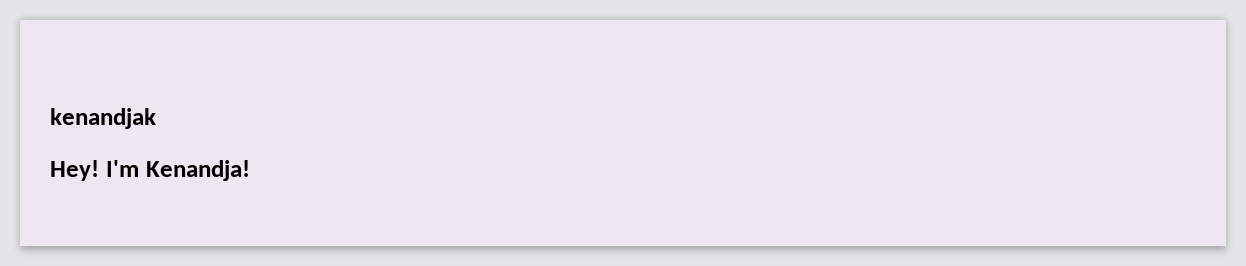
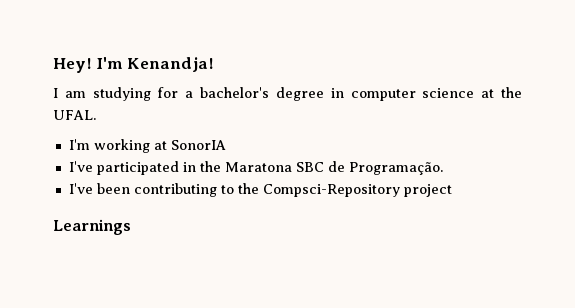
[50,108,156,129] kenandjak // -> (53, 65) none
(250, 170) none -> [53,87,522,101] [53,110,96,120] [68,139,226,153] [68,161,443,175] [68,183,452,197] [53,219,131,235] // I am studying for a bachelor's degree in computer science at the UFAL. // I'm working at SonorIA // I've participated in the Maratona SBC de Programação. // I've been contributing to the Compsci-Repository project // Learnings

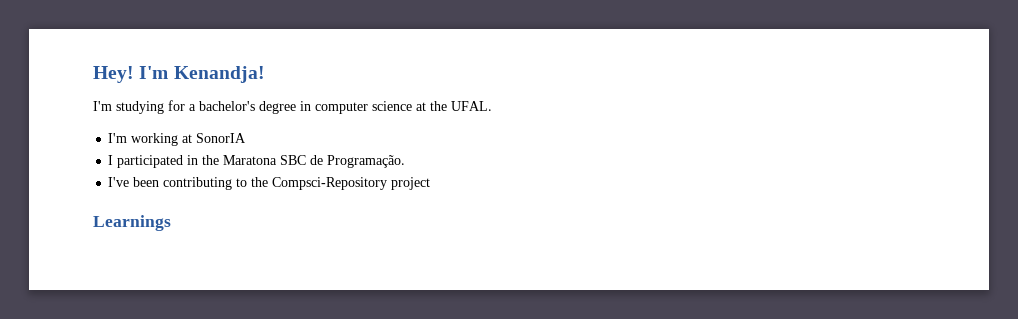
[53,88,86,98] I am -> [93,101,112,111] I'm
[68,161,93,172] I've -> [108,155,114,165] I

